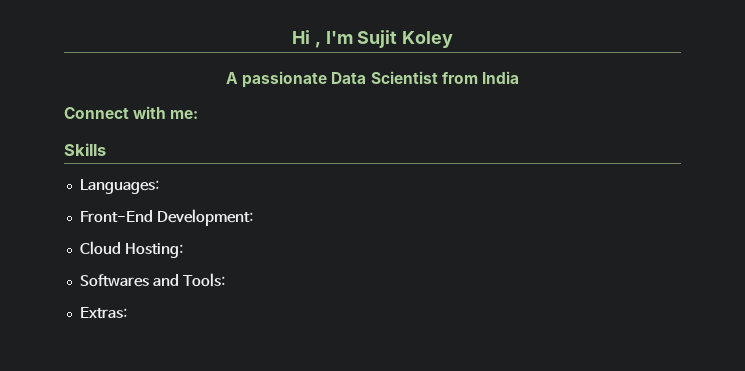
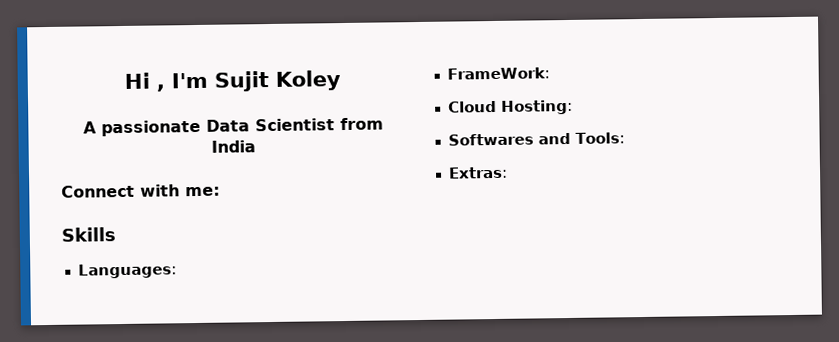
[79,209,253,226] Front-End Development: -> [446,67,550,80] FrameWork:

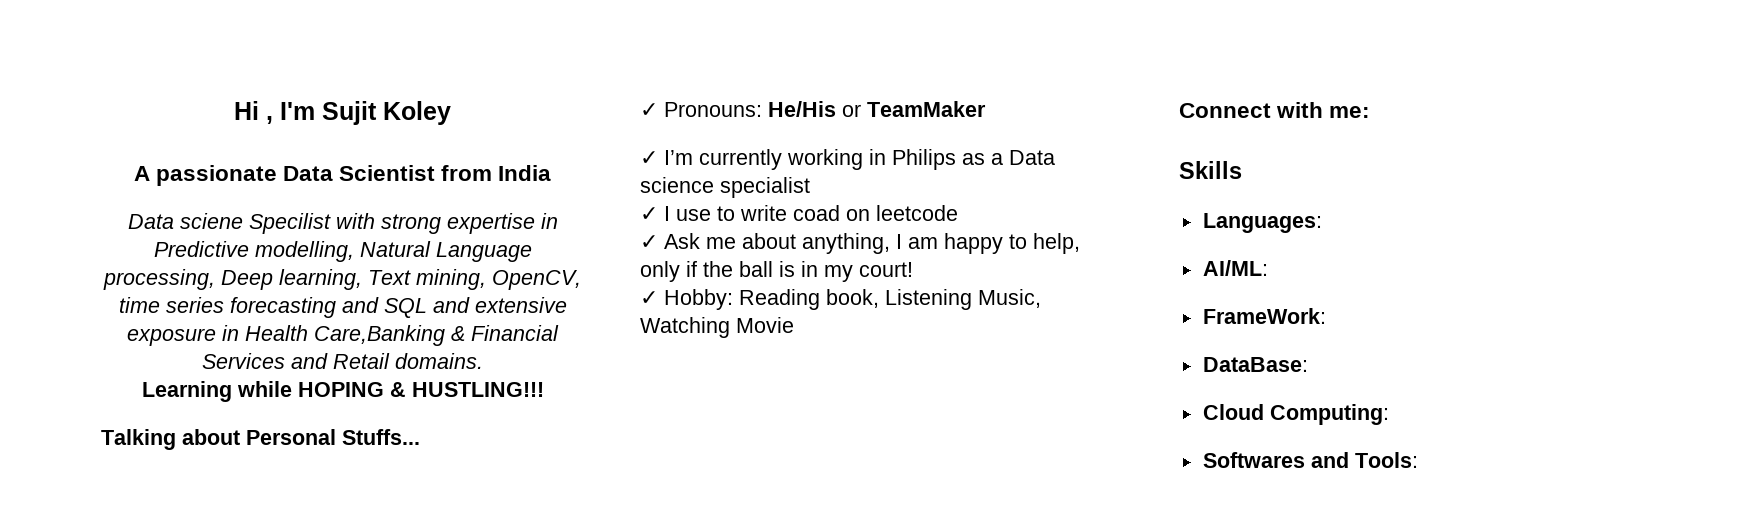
(256, 146) none -> [127,213,558,234] [153,241,532,262] [103,269,581,290] [118,297,567,318] [127,325,559,346] [202,353,483,369] [141,381,544,402] [101,429,420,450] [640,101,986,117] [640,149,1055,170] [640,177,810,198] [640,205,958,221] [640,233,1080,254] [640,261,913,282] [640,289,1041,310] [640,317,794,338] // Data sciene Specilist with strong expertise in Predictive modelling, Natural Language processing, Deep learning, Text mining, OpenCV, time series forecasting and SQL and extensive exposure in Health Care,Banking & Financial Services and Retail domains. // Learning while HOPING & HUSTLING!!! // Talking about Personal Stuffs... // ✓ Pronouns: He/His or TeamMaker // ✓ I’m currently working in Philips as a Data science specialist // ✓ I use to write coad on leetcode // ✓ Ask me about anything, I am happy to help, only if the ball is in my court! // ✓ Hobby: Reading book, Listening Music, Watching Movie
(177, 271) none -> [1202,260,1268,276] // AI/ML:
(550, 73) none -> [1202,357,1308,372] // DataBase:
[500,99,573,115] Hosting: -> [1269,404,1389,425] Computing:
[447,166,508,179] // Extras: -> (1418, 460) none

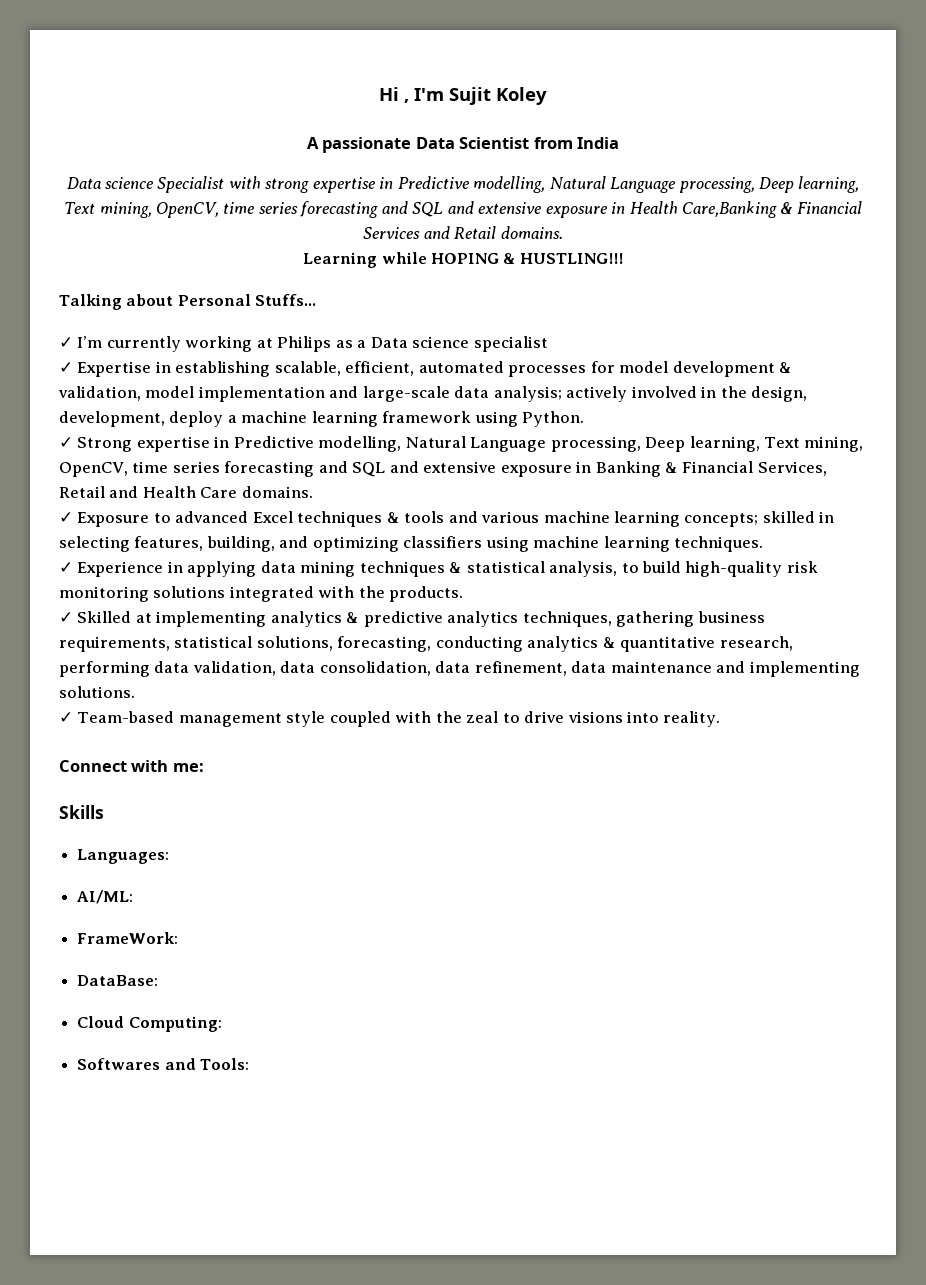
[179,213,331,234] sciene Specilist -> [104,176,225,193] science Specialist
[640,101,986,117] // ✓ Pronouns: He/His or TeamMaker -> (317, 300) none
[869,149,886,165] in -> [256,338,273,348] at
[664,205,958,221] [640,233,1080,254] [640,261,913,282] [640,289,1041,310] [640,317,794,338] I use to write coad on leetcode // ✓ Ask me about anything, I am happy to help, only if the ball is in my court! // ✓ Hobby: Reading book, Listening Music, Watching Movie -> [77,361,793,377] [58,386,808,402] [59,411,585,427] [59,436,864,452] [59,461,827,477] [59,486,313,498] [59,511,835,527] [59,536,764,552] [59,561,818,577] [59,586,464,602] [59,611,765,627] [59,636,793,652] [59,661,860,677] [59,686,135,698] [59,711,721,727] Expertise in establishing scalable, efficient, automated processes for model development & validation, model implementation and large-scale data analysis; actively involved in the design, development, deploy a machine learning framework using Python. // ✓ Strong expertise in Predictive modelling, Natural Language processing, Deep learning, Text mining, OpenCV, time series forecasting and SQL and extensive exposure in Banking & Financial Services, Retail and Health Care domains. // ✓ Exposure to advanced Excel techniques & tools and various machine learning concepts; skilled in selecting features, building, and optimizing classifiers using machine learning techniques. // ✓ Experience in applying data mining techniques & statistical analysis, to build high-quality risk monitoring solutions integrated with the products. // ✓ Skilled at implementing analytics & predictive analytics techniques, gathering business requirements, statistical solutions, forecasting, conducting analytics & quantitative research, performing data validation, data consolidation, data refinement, data maintenance and implementing solutions. // ✓ Team-based management style coupled with the zeal to drive visions into reality.

